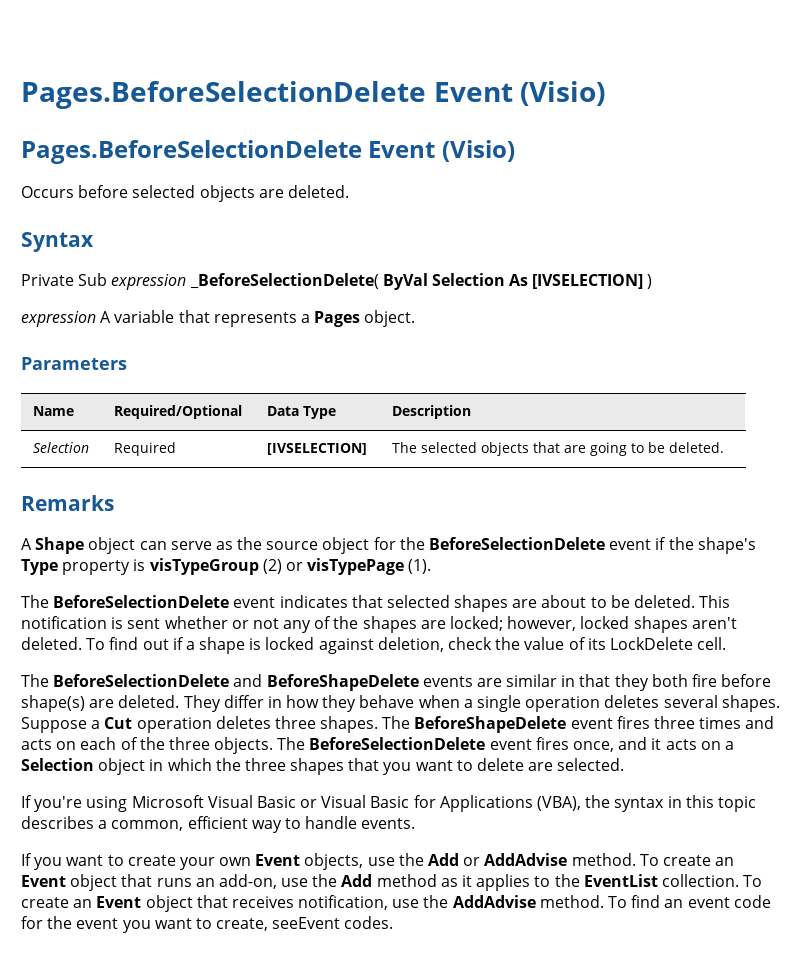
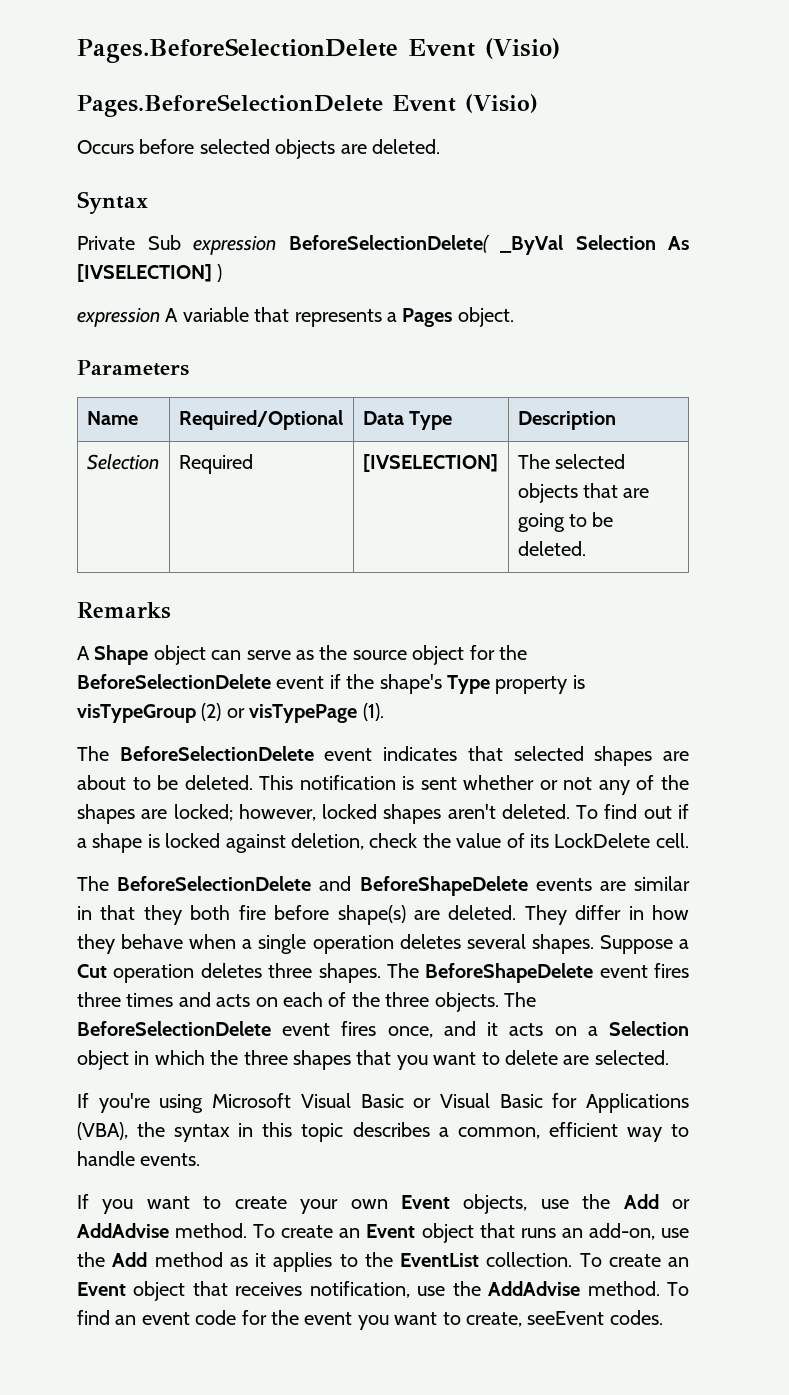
[189,273,428,290] _BeforeSelectionDelete( ByVal -> [288,235,564,255] BeforeSelectionDelete( _ByVal

